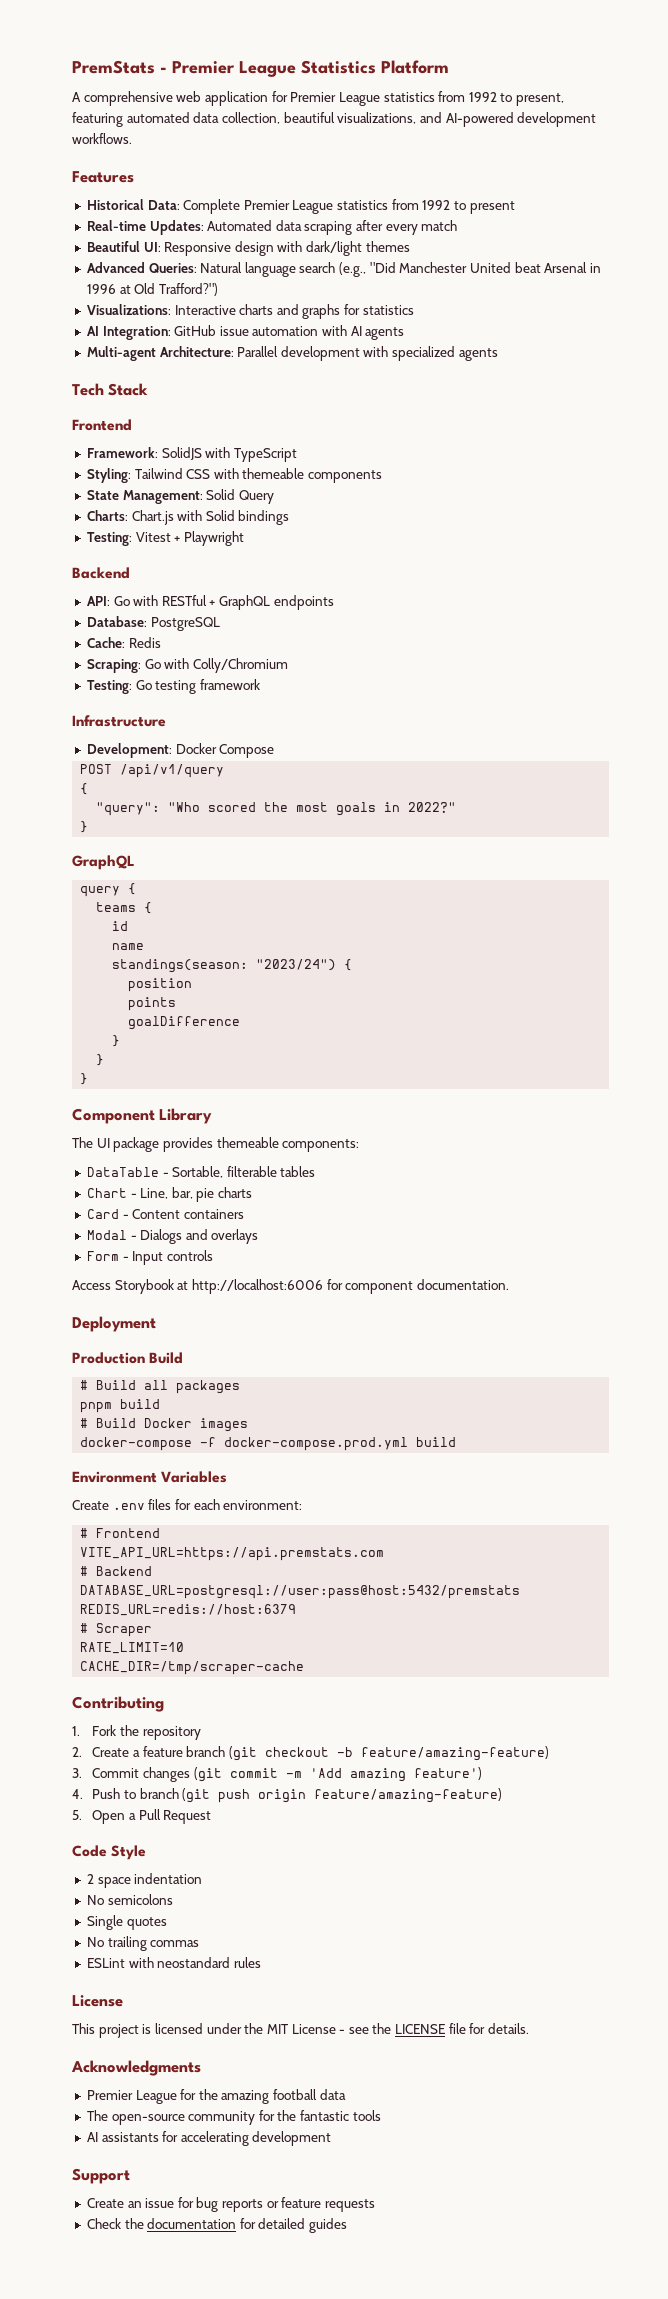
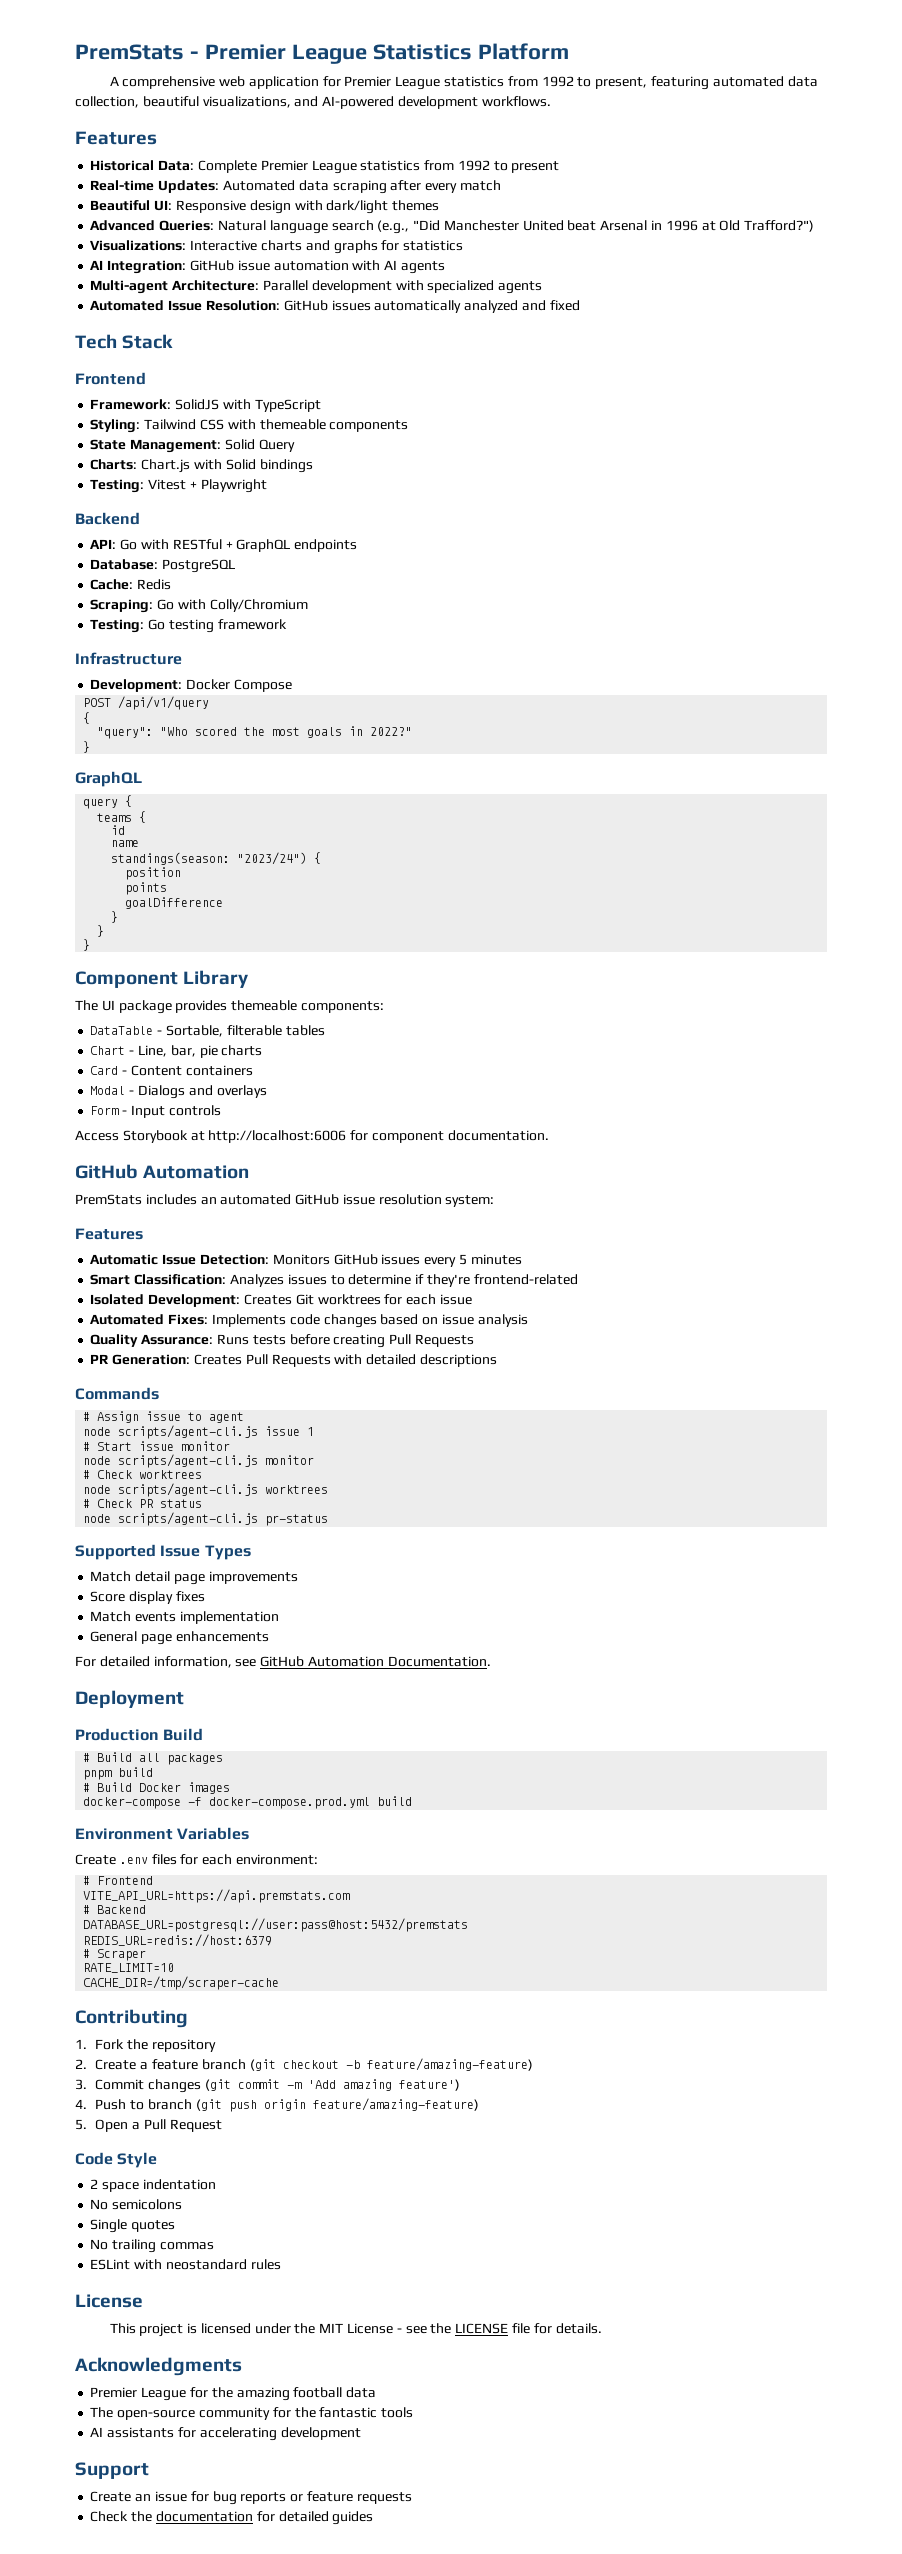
(498, 354) none -> [90,300,580,313] // Automated Issue Resolution: GitHub issues automatically analyzed and fixed
(509, 1284) none -> [75,1164,250,1179] [75,1194,495,1207] [75,1228,143,1240] [90,1254,522,1267] [90,1274,578,1287] [90,1294,472,1307] [90,1314,528,1328] [90,1334,474,1348] [90,1354,497,1367] [75,1387,159,1400] [83,1411,245,1423] [83,1425,315,1439] [83,1441,231,1451] [83,1454,315,1468] [83,1470,203,1479] [83,1483,329,1497] [83,1499,203,1508] [83,1512,329,1526] [75,1544,251,1560] [90,1571,298,1585] [90,1591,205,1604] [90,1611,279,1624] [90,1631,269,1645] [75,1656,491,1668] // GitHub Automation // PremStats includes an automated GitHub issue resolution system: // Features // Automatic Issue Detection: Monitors GitHub issues every 5 minutes // Smart Classification: Analyzes issues to determine if they're frontend-related // Isolated Development: Creates Git worktrees for each issue // Automated Fixes: Implements code changes based on issue analysis // Quality Assurance: Runs tests before creating Pull Requests // PR Generation: Creates Pull Requests with detailed descriptions // Commands // # Assign issue to agent // node scripts/agent-cli.js issue 1 // # Start issue monitor // node scripts/agent-cli.js monitor // # Check worktrees // node scripts/agent-cli.js worktrees // # Check PR status // node scripts/agent-cli.js pr-status // Supported Issue Types // Match detail page improvements // Score display fixes // Match events implementation // General page enhancements // For detailed information, see GitHub Automation Documentation.

